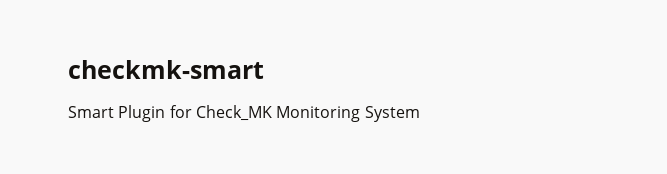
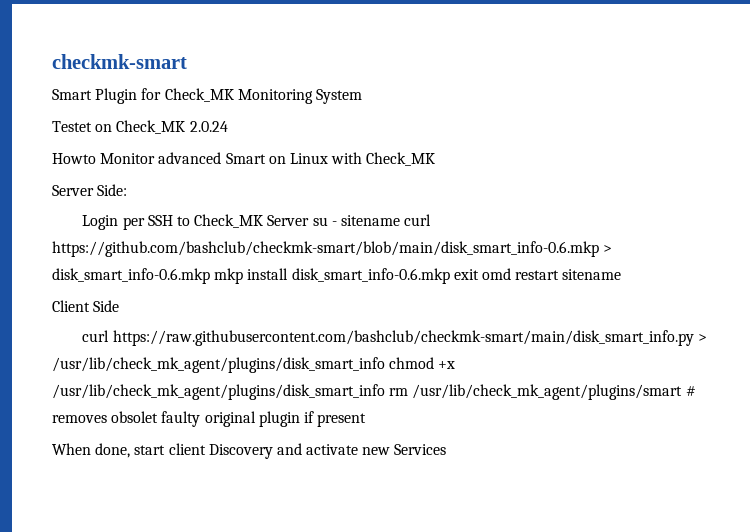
(420, 114) none -> [52,120,228,134] [52,152,436,166] [52,184,128,196] [82,214,432,230] [52,241,613,257] [52,268,622,284] [52,300,120,312] [82,330,707,346] [52,357,456,373] [52,384,696,400] [52,411,367,427] [52,443,447,459] // Testet on Check_MK 2.0.24 // Howto Monitor advanced Smart on Linux with Check_MK // Server Side: // Login per SSH to Check_MK Server su - sitename curl https://github.com/bashclub/checkmk-smart/blob/main/disk_smart_info-0.6.mkp > disk_smart_info-0.6.mkp mkp install disk_smart_info-0.6.mkp exit omd restart sitename // Client Side // curl https://raw.githubusercontent.com/bashclub/checkmk-smart/main/disk_smart_info.py > /usr/lib/check_mk_agent/plugins/disk_smart_info chmod +x /usr/lib/check_mk_agent/plugins/disk_smart_info rm /usr/lib/check_mk_agent/plugins/smart # removes obsolet faulty original plugin if present // When done, start client Discovery and activate new Services

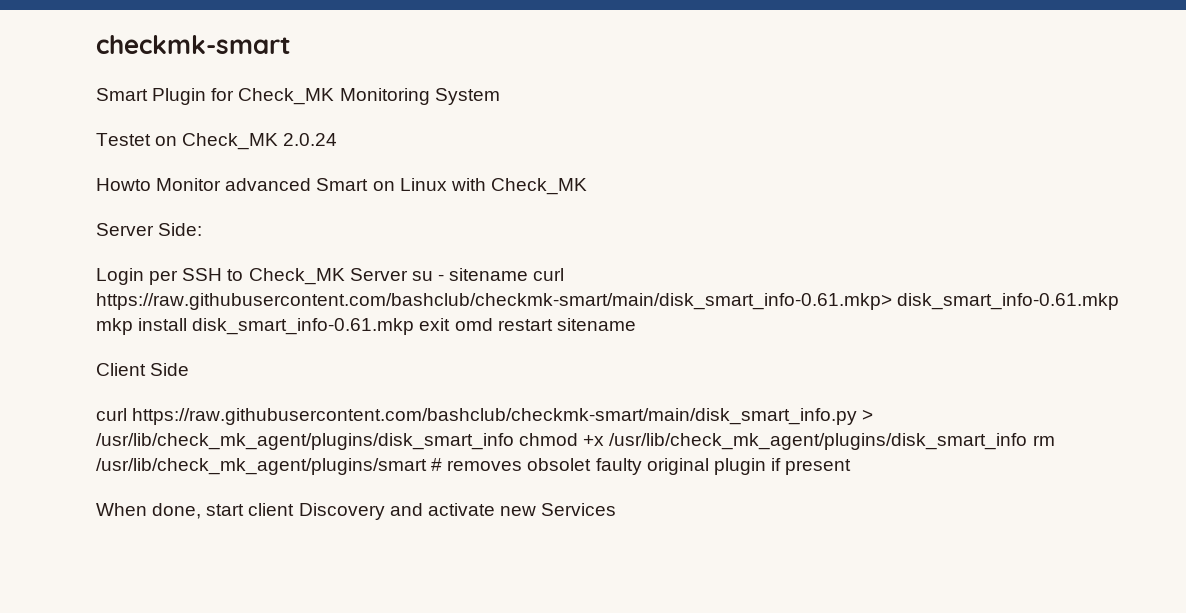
[52,241,613,257] [52,268,210,284] https://github.com/bashclub/checkmk-smart/blob/main/disk_smart_info-0.6.mkp > disk_smart_info-0.6.mkp -> [96,293,1120,310] https://raw.githubusercontent.com/bashclub/checkmk-smart/main/disk_smart_info-0.61.mkp> disk_smart_info-0.61.mkp
[291,268,450,284] disk_smart_info-0.6.mkp -> [192,318,415,335] disk_smart_info-0.61.mkp

